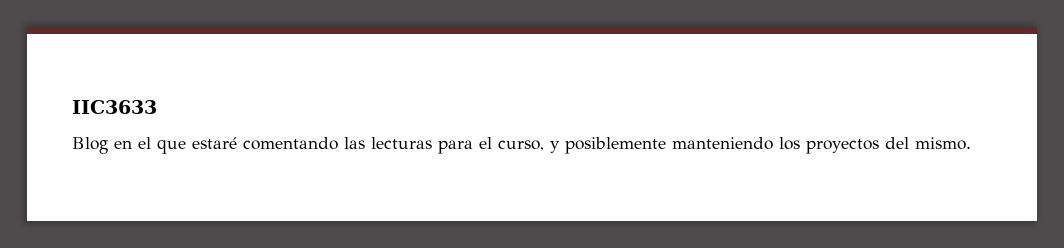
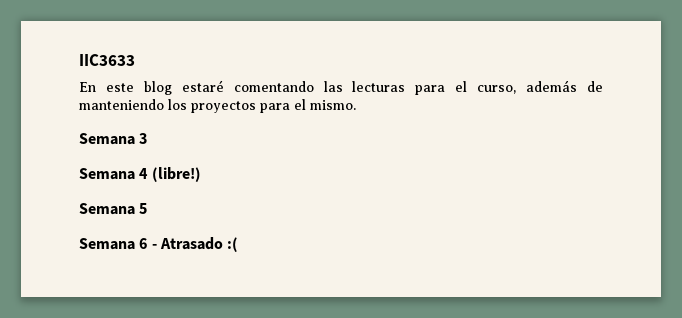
[72,137,186,154] Blog en el que -> [79,81,172,95] En este blog
[550,137,666,154] y posiblemente -> [526,80,604,92] además de
[885,137,909,149] del -> [260,99,306,113] para el
(971, 143) none -> [79,133,148,145] [79,167,201,182] [79,203,148,215] [79,237,239,252] // Semana 3 // Semana 4 (libre!) // Semana 5 // Semana 6 - Atrasado :(

